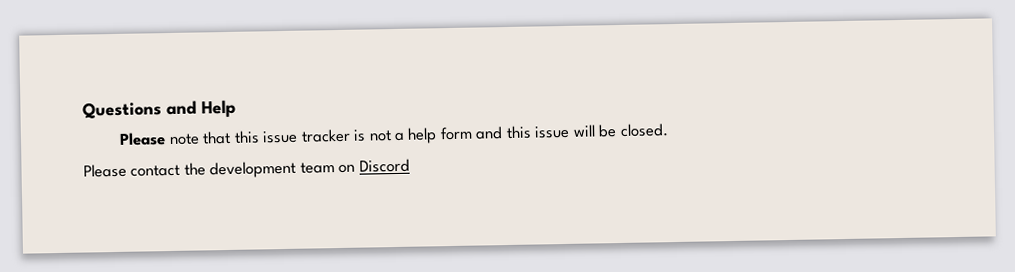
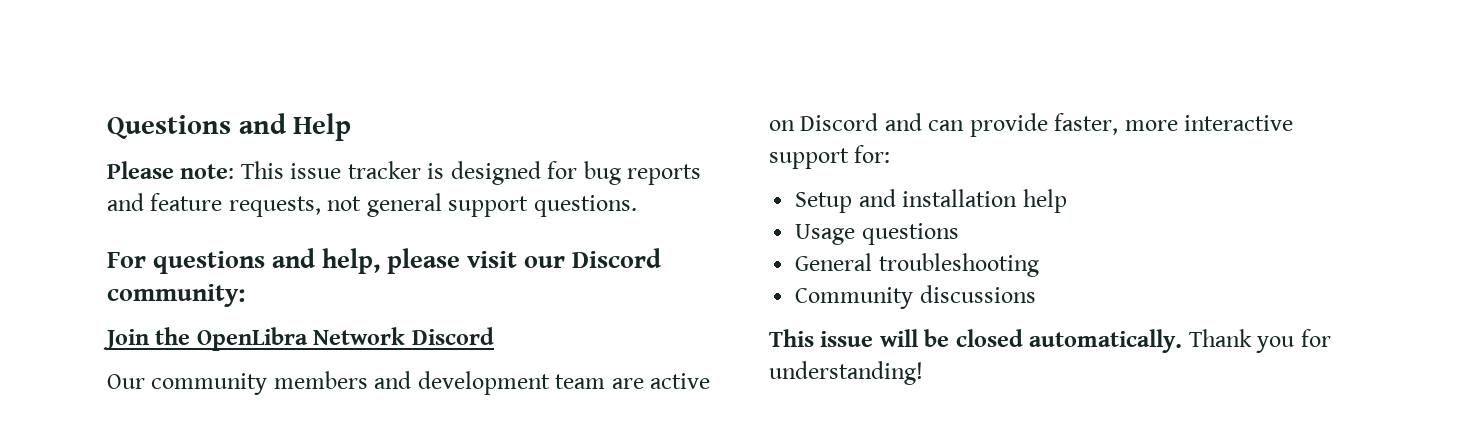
[168,123,669,146] [83,158,410,179] note that this issue tracker is not a help form and this issue will be closed. // Please contact the development team on Discord -> [180,161,702,185] [107,193,637,217] [107,248,662,274] [107,284,245,307] [103,327,494,351] [107,371,711,395] [769,113,1294,137] [769,145,891,169] [795,189,1067,213] [795,223,959,245] [795,253,1039,277] [795,285,1036,309] [769,329,1331,353] [769,361,923,385] note: This issue tracker is designed for bug reports and feature requests, not general support questions. // For questions and help, please visit our Discord community: // Join the OpenLibra Network Discord // Our community members and development team are active on Discord and can provide faster, more interactive support for: // Setup and installation help // Usage questions // General troubleshooting // Community discussions // This issue will be closed automatically. Thank you for understanding!

